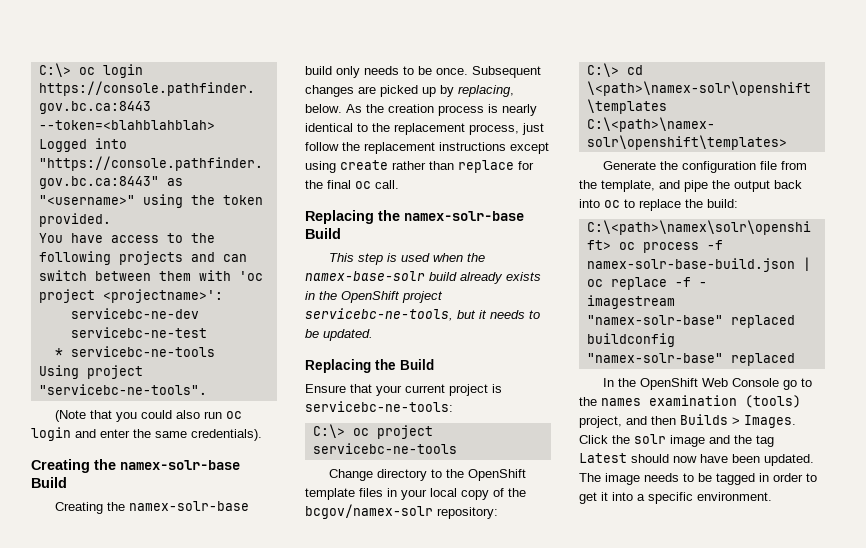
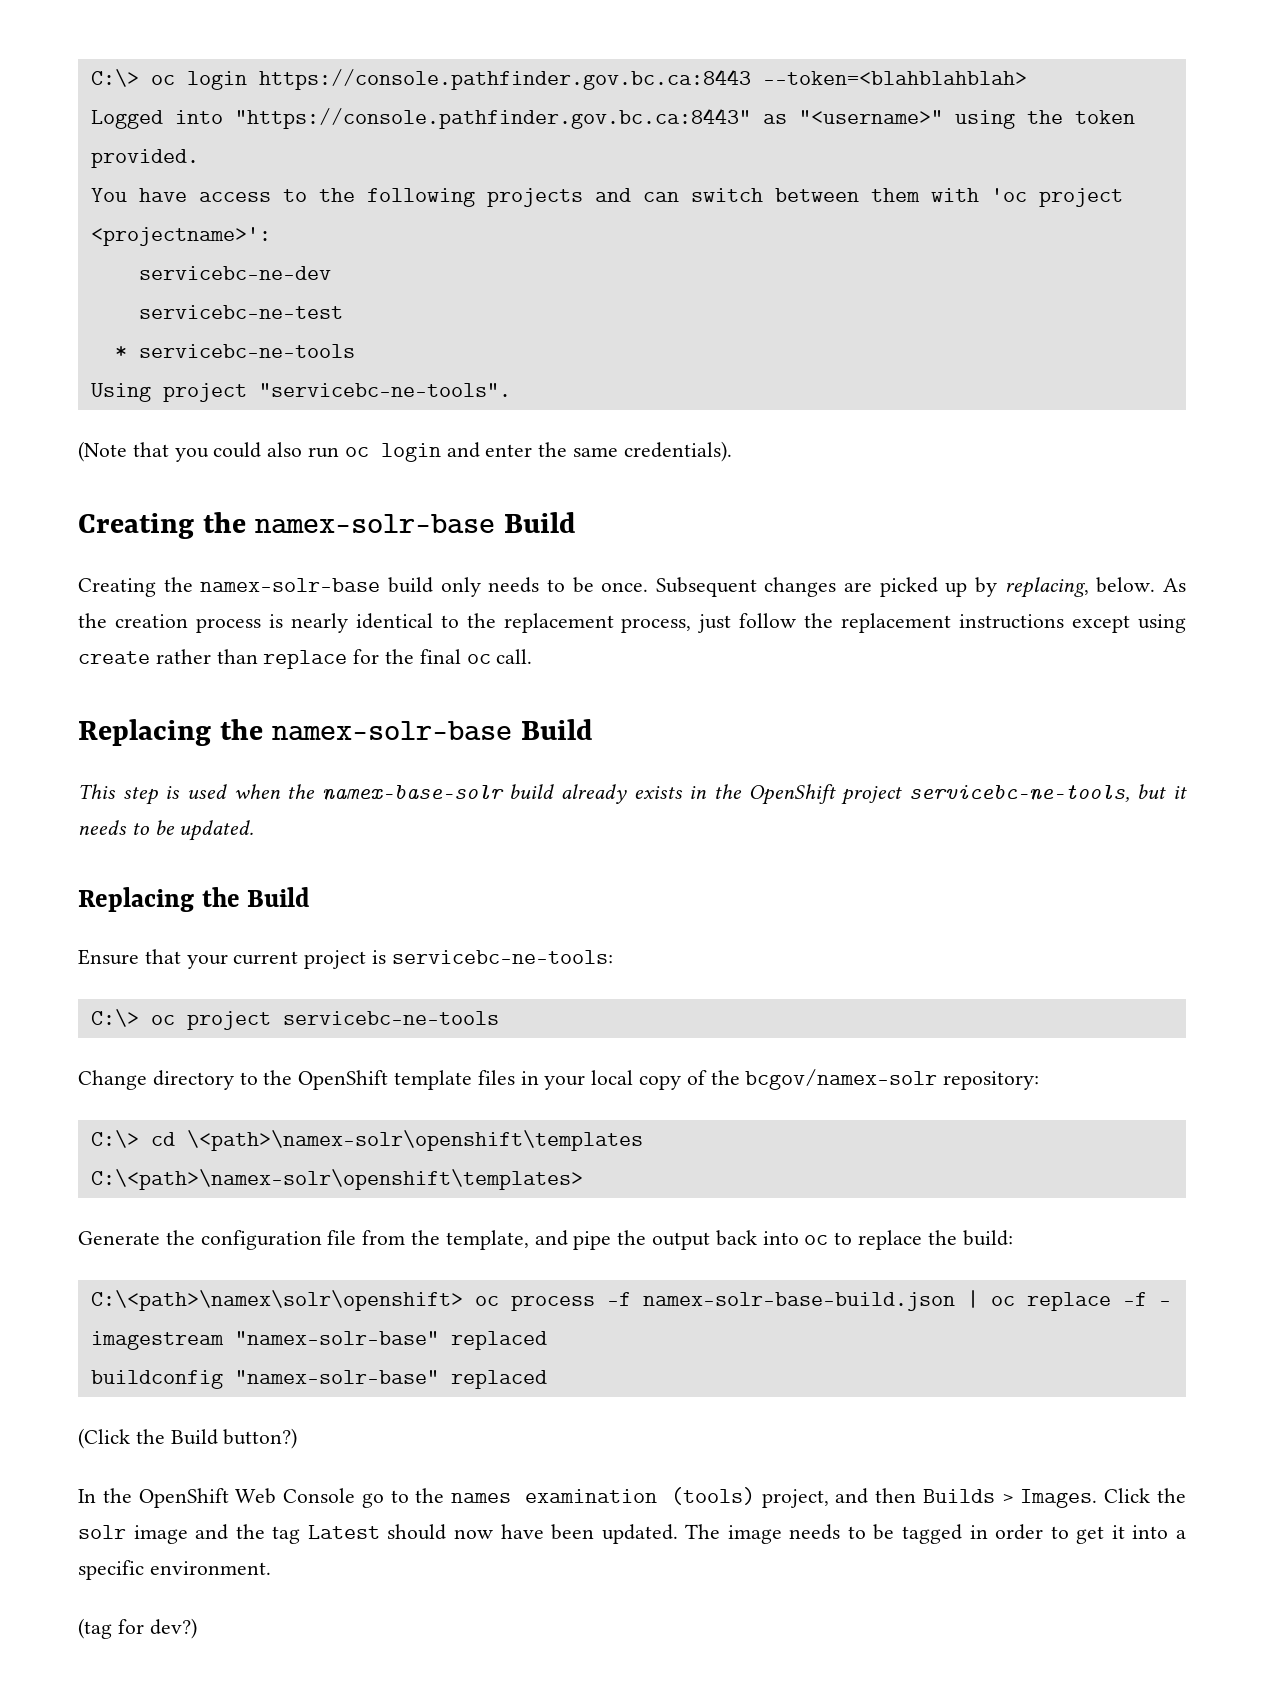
(795, 359) none -> [78,1428,298,1449] // (Click the Build button?)
(772, 496) none -> [78,1618,197,1639] // (tag for dev?)

